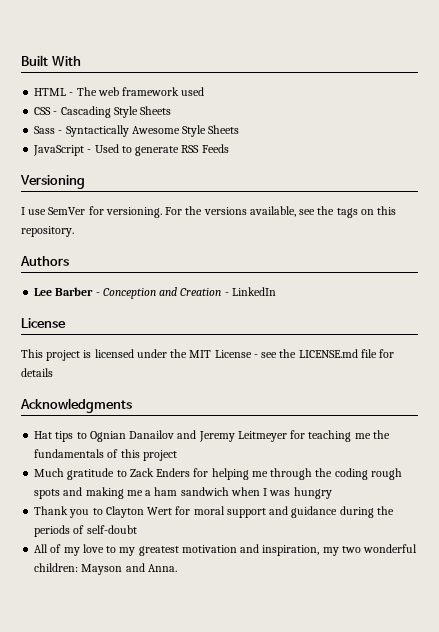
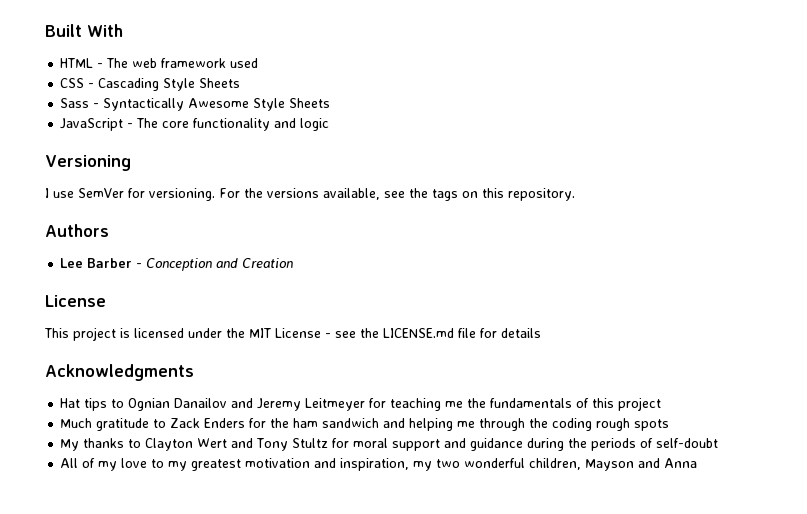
[94,144,229,156] Used to generate RSS Feeds -> [136,118,330,131] The core functionality and logic
[224,287,276,296] - LinkedIn -> (294, 263) none
(209, 472) none -> [270,418,406,428] the ham sandwich and
[63,487,332,499] [34,506,173,518] and making me a ham sandwich when I was hungry // Thank you to Clayton Wert -> [60,438,329,451] // My thanks to Clayton Wert and Tony Stultz
[34,563,79,572] children: -> [529,458,582,470] children,
[147,564,177,572] Anna. -> [664,458,698,468] Anna

